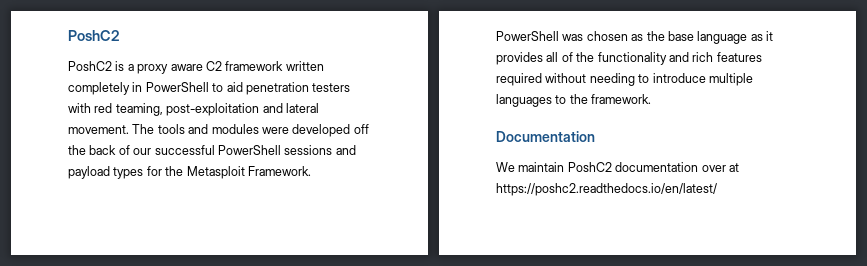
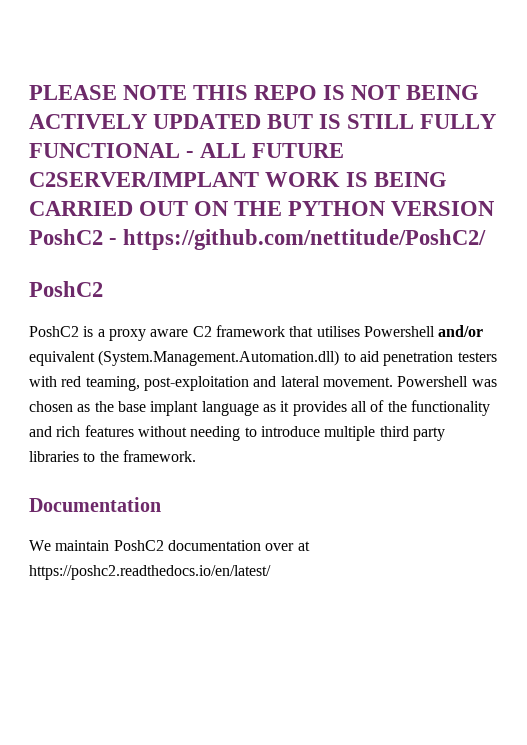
(68, 35) none -> [29,85,480,100] [29,114,497,129] [29,143,345,158] [29,172,448,187] [29,201,495,216] [29,229,487,250] PLEASE NOTE THIS REPO IS NOT BEING ACTIVELY UPDATED BUT IS STILL FULLY FUNCTIONAL - ALL FUTURE C2SERVER/IMPLANT WORK IS BEING CARRIED OUT ON THE PYTHON VERSION PoshC2 - https://github.com/nettitude/PoshC2/ //
[285,61,324,71] [68,82,209,95] written completely in PowerShell -> [289,325,484,337] [29,350,340,366] that utilises Powershell and/or equivalent (System.Management.Automation.dll)
[132,124,369,137] [68,145,356,155] [68,166,311,179] [496,31,559,41] The tools and modules were developed off the back of our successful PowerShell sessions and payload types for the Metasploit Framework. PowerShell -> [397,376,469,387] Powershell
(694, 36) none -> [150,401,199,416] implant
[496,73,542,86] required -> (134, 431) none
[496,94,552,107] languages -> [379,426,445,441] [29,451,79,462] third party libraries

